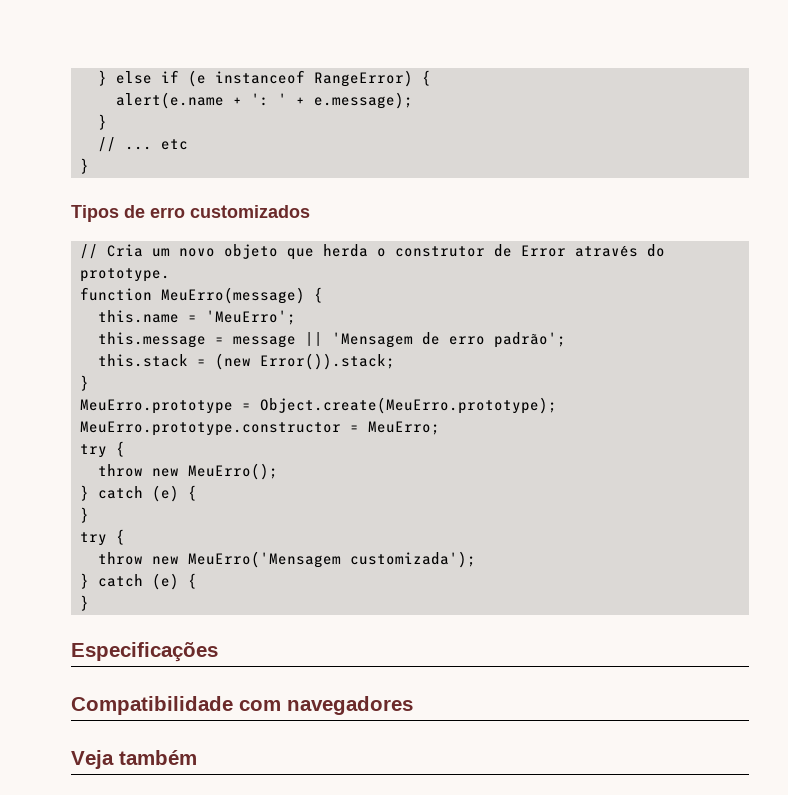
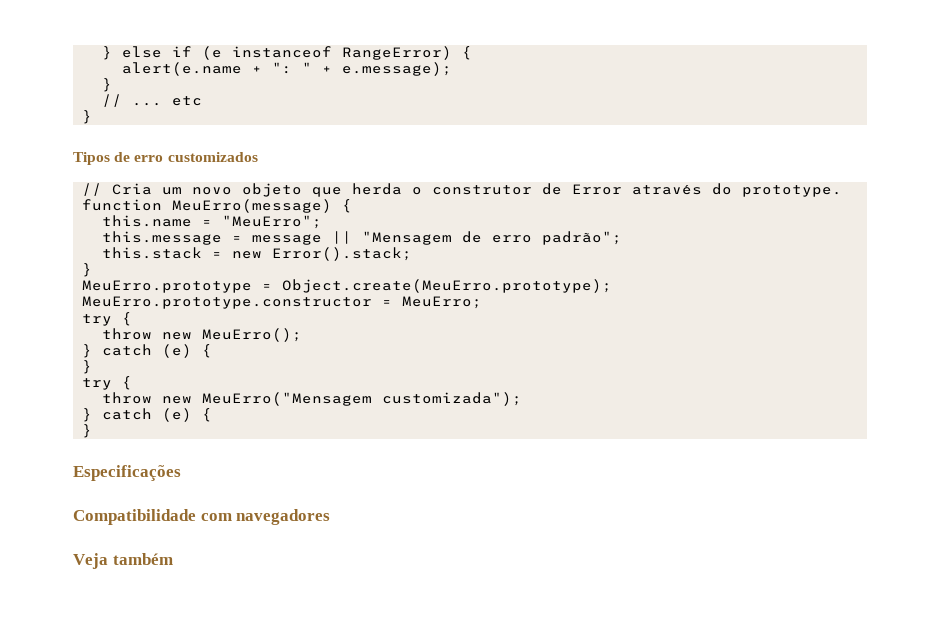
[250,93,287,106] ': ' -> [271,62,312,74] ": "
[205,310,296,325] 'MeuErro'; -> [221,215,322,229] "MeuErro";
[331,332,566,348] 'Mensagem de erro padrão'; -> [361,231,622,245] "Mensagem de erro padrão";
[214,353,395,370] (new Error()).stack; -> [231,247,412,261] new Error().stack;
[187,551,476,568] MeuErro('Mensagem customizada'); -> [201,392,522,406] MeuErro("Mensagem customizada");

